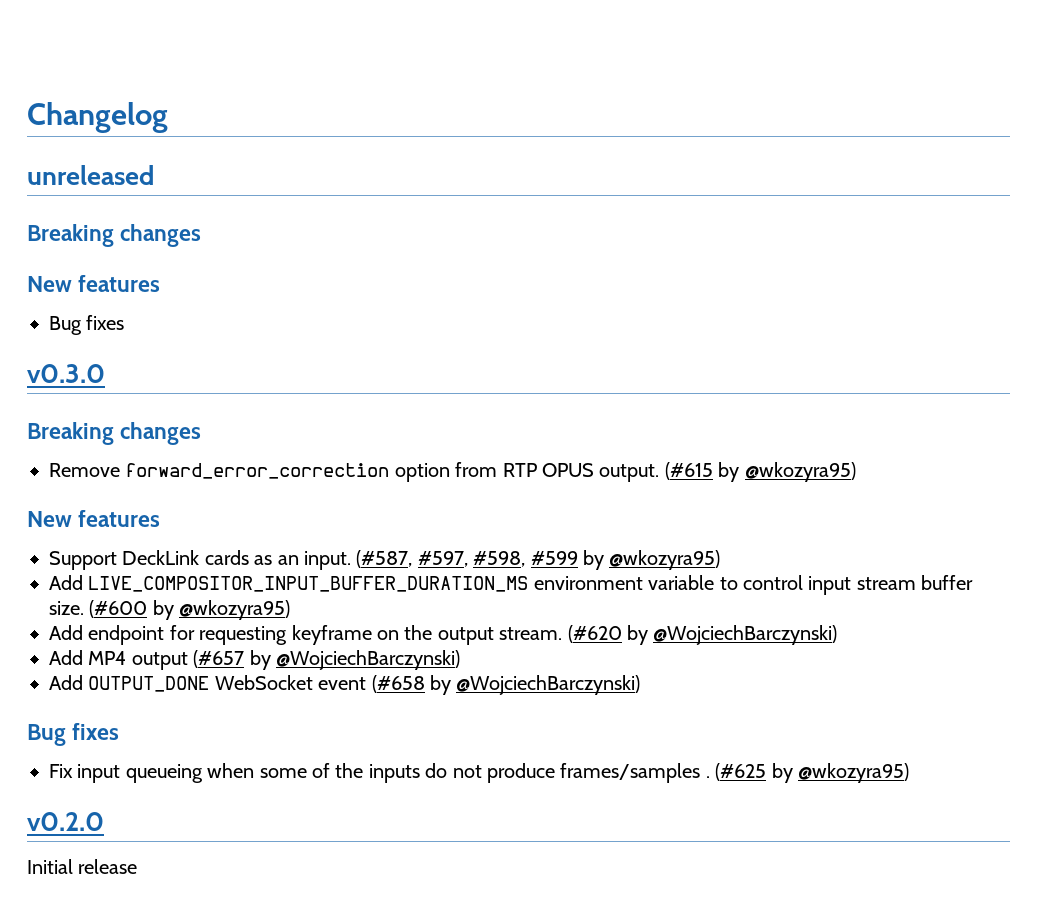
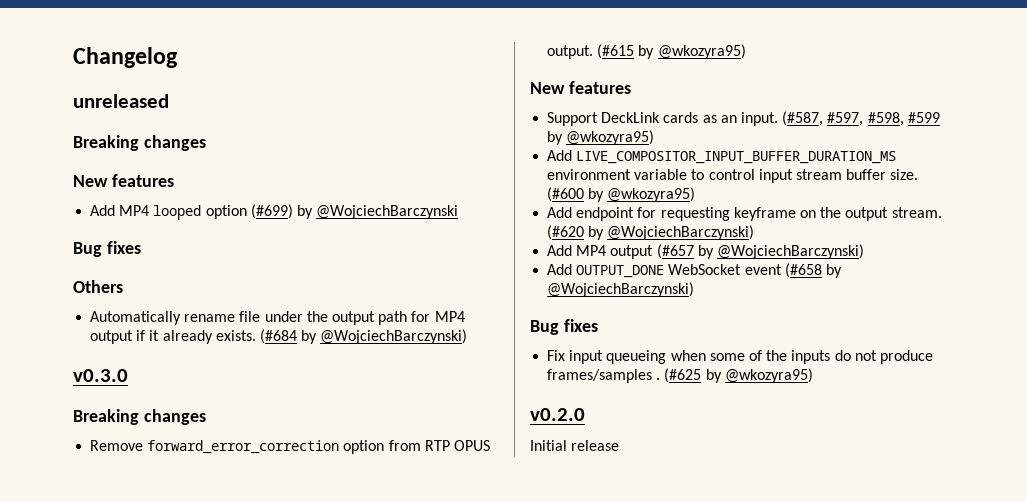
[49,315,125,335] Bug fixes -> [90,204,459,220] [73,241,141,257] [73,280,123,293] [90,311,465,325] [90,329,468,344] Add MP4 looped option (#699) by @WojciechBarczynski // Bug fixes // Others // Automatically rename file under the output path for MP4 output if it already exists. (#684 by @WojciechBarczynski)

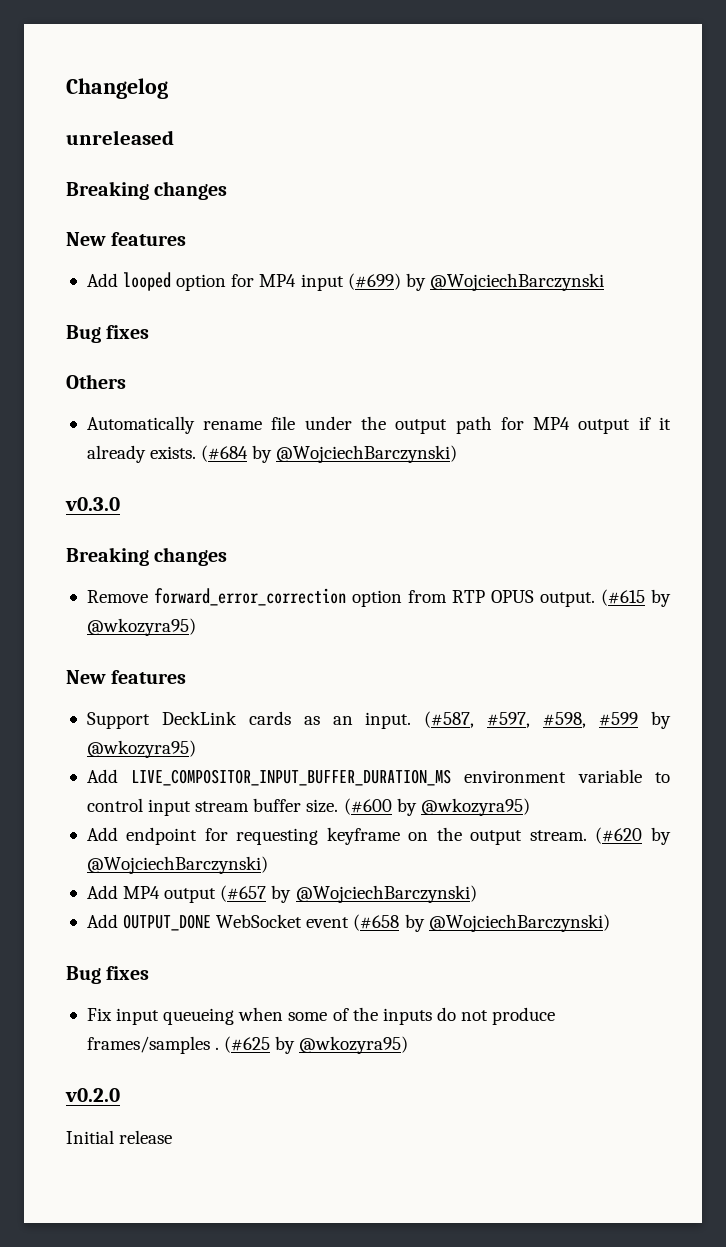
[119,205,150,216] MP4 -> (118, 280) none
(247, 212) none -> [231,274,344,291] for MP4 input

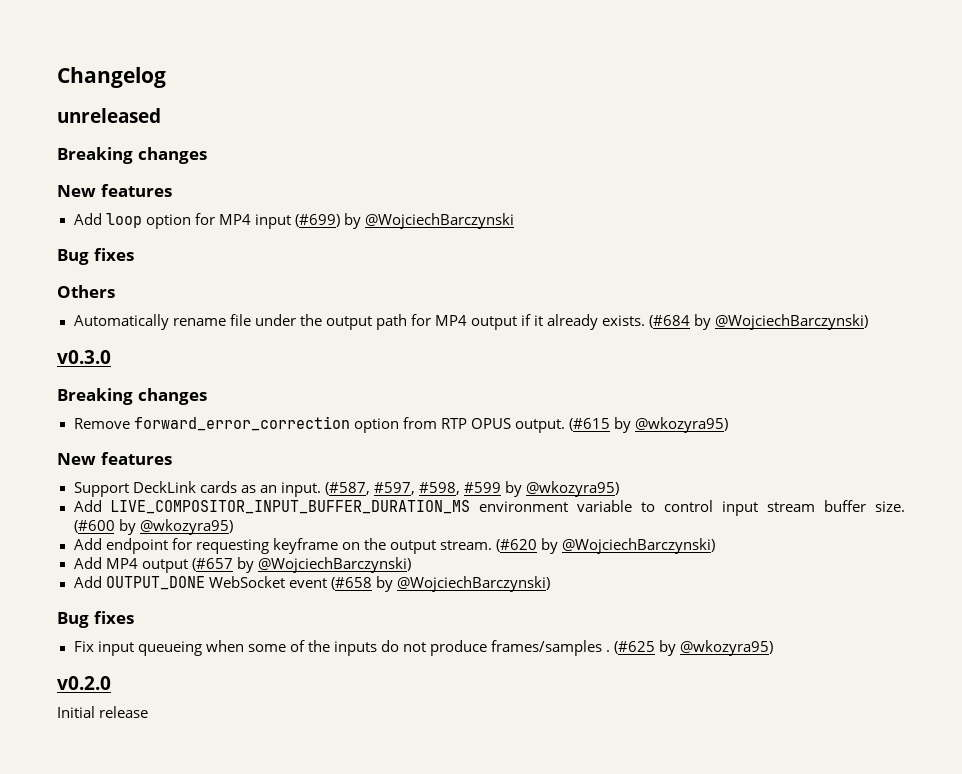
[123,272,172,291] looped -> [105,213,142,228] loop

